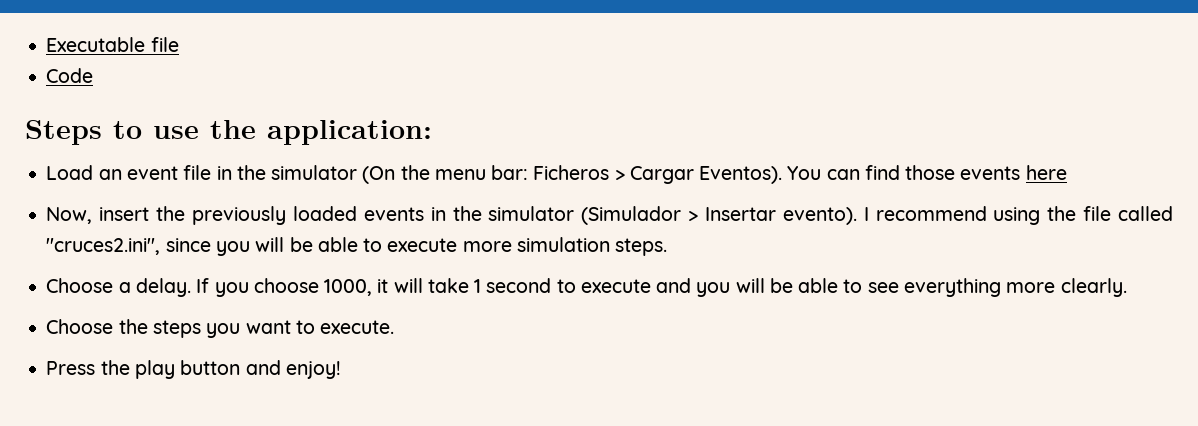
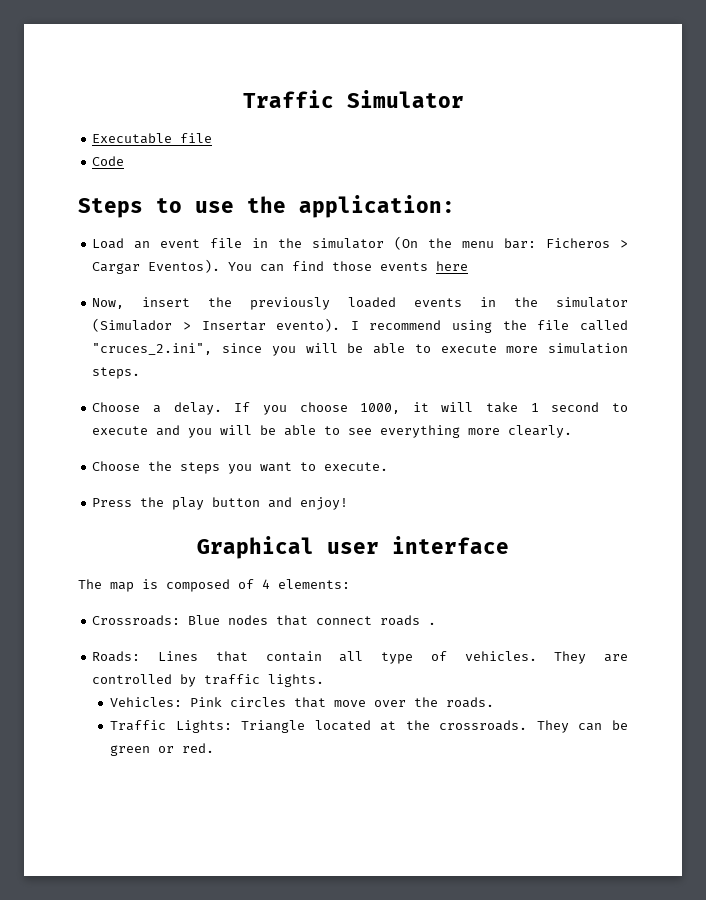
(46, 44) none -> [242,90,464,108] Traffic Simulator //
[46,238,161,255] "cruces2.ini", -> [92,343,213,355] "cruces_2.ini",
(341, 370) none -> [197,536,509,559] [78,579,350,592] [92,615,437,626] [92,651,629,664] [92,674,325,687] [110,697,495,708] [110,720,628,733] [110,743,215,756] // Graphical user interface // The map is composed of 4 elements: // Crossroads: Blue nodes that connect roads . // Roads: Lines that contain all type of vehicles. They are controlled by traffic lights. // Vehicles: Pink circles that move over the roads. // Traffic Lights: Triangle located at the crossroads. They can be green or red.

